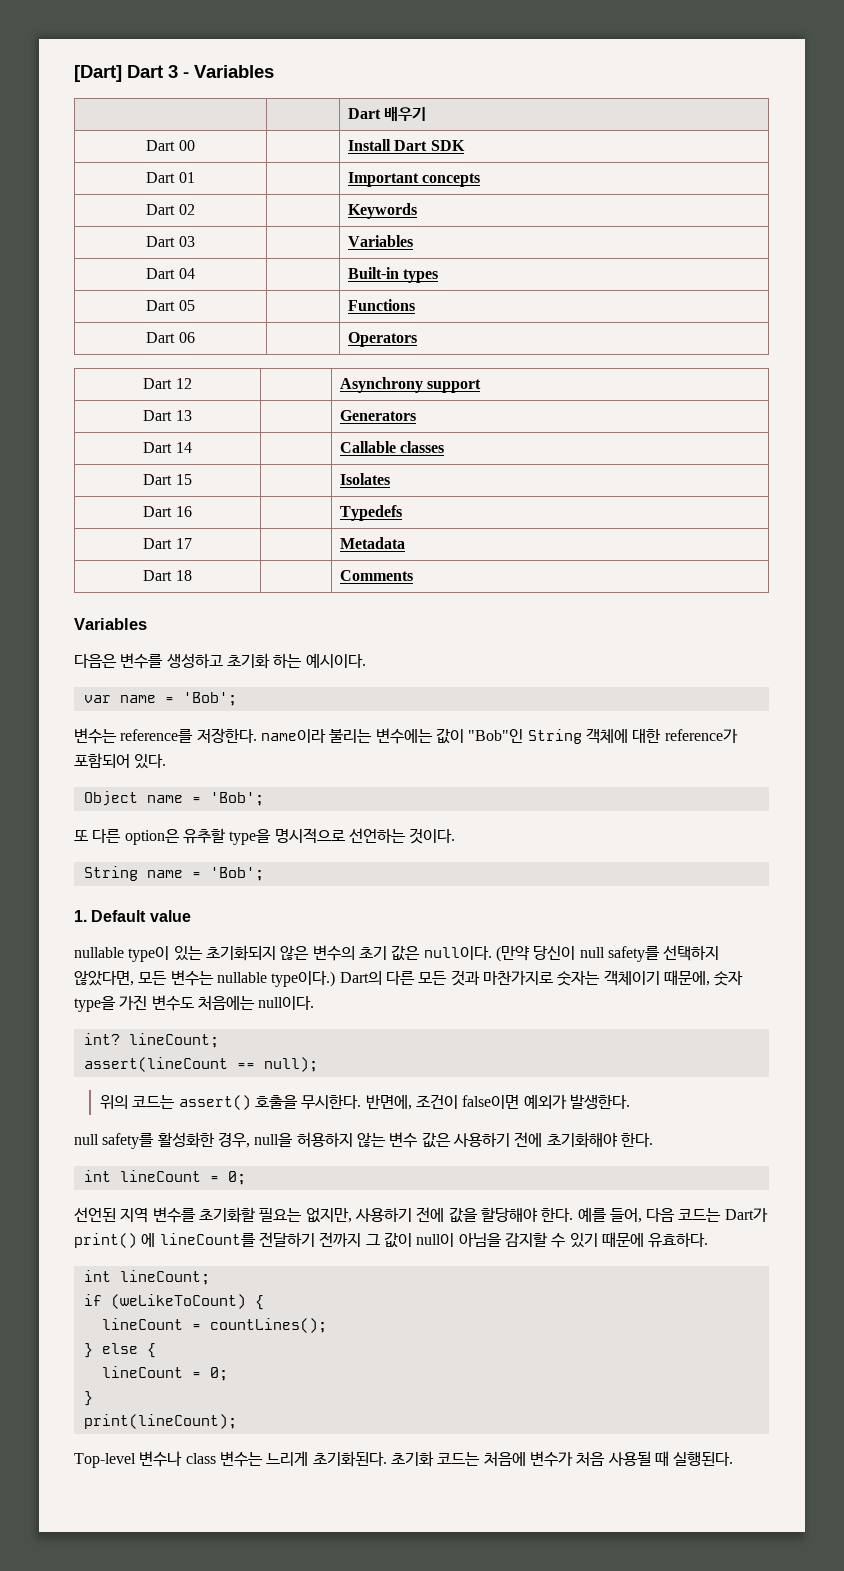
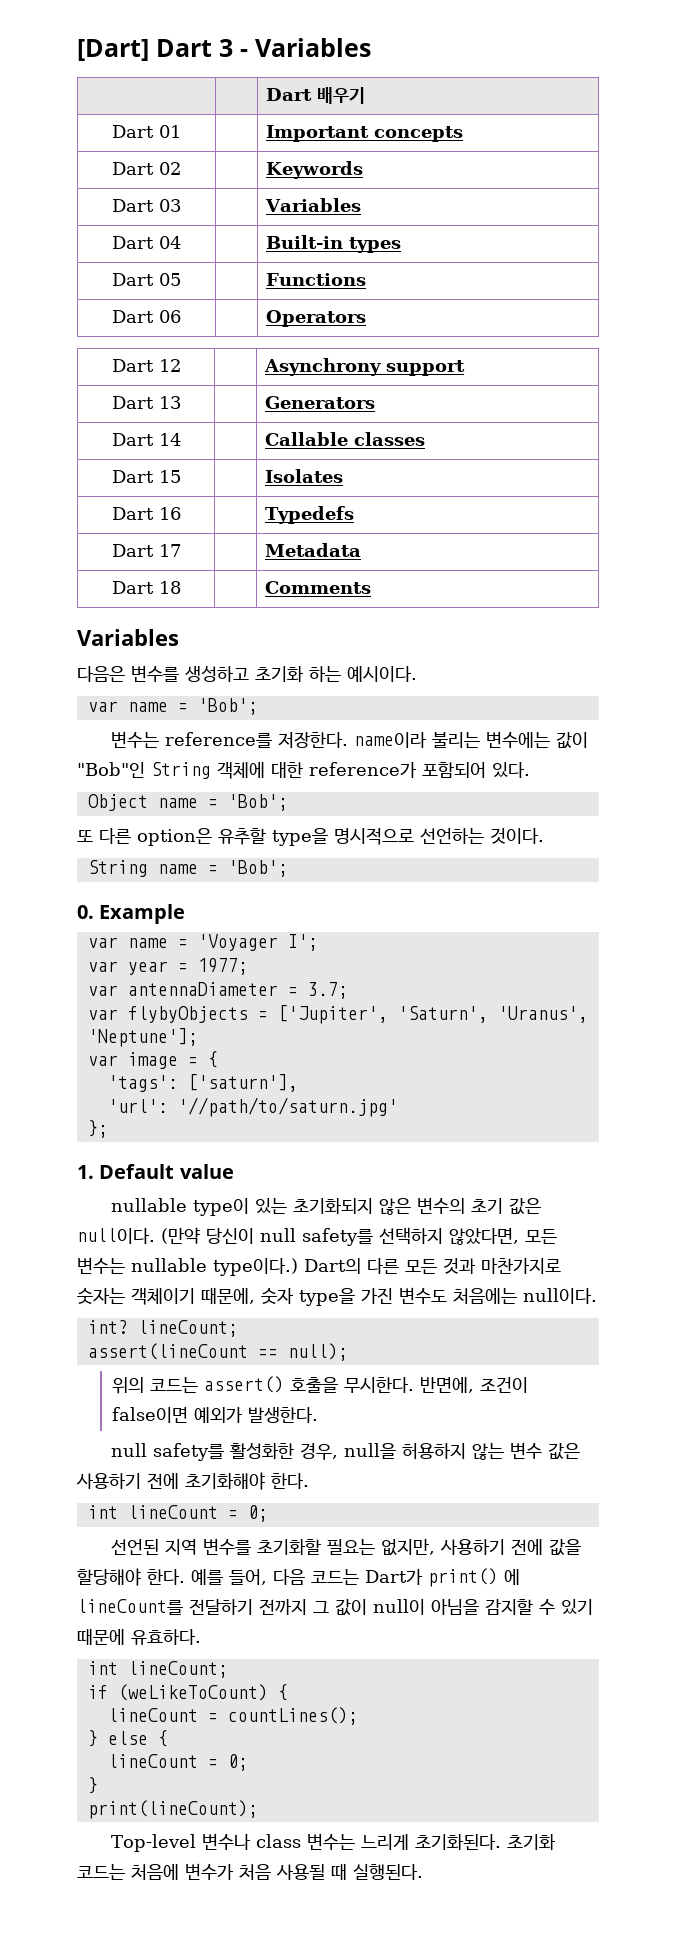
[146,140,195,151] [347,139,465,151] // Dart 00 | | Install Dart SDK -> (365, 95) none
(264, 874) none -> [77,904,186,924] [87,934,318,951] [87,958,248,975] [87,982,348,999] [87,1005,588,1024] [87,1028,198,1047] [87,1051,218,1069] [107,1074,298,1092] [107,1097,398,1117] [87,1120,108,1138] // 0. Example // var name = 'Voyager I'; // var year = 1977; // var antennaDiameter = 3.7; // var flybyObjects = ['Jupiter', 'Saturn', 'Uranus', 'Neptune']; // var image = { // 'tags': ['saturn'], // 'url': '//path/to/saturn.jpg' // };

